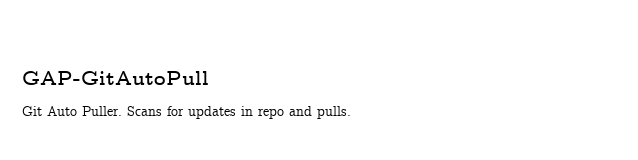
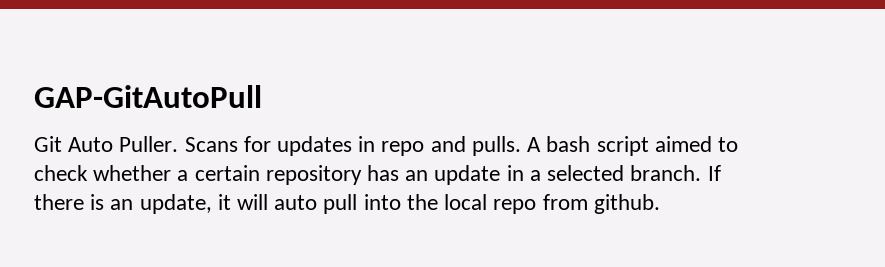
(351, 112) none -> [527,136,738,156] [34,165,721,185] [34,194,660,214] A bash script aimed to check whether a certain repository has an update in a selected branch. If there is an update, it will auto pull into the local repo from github.

